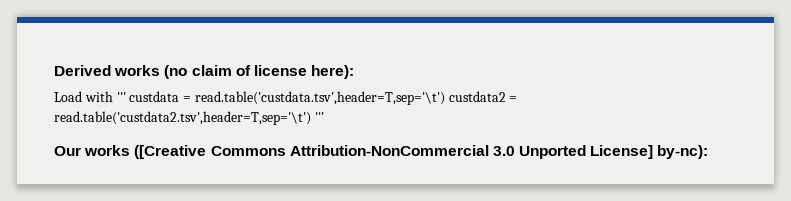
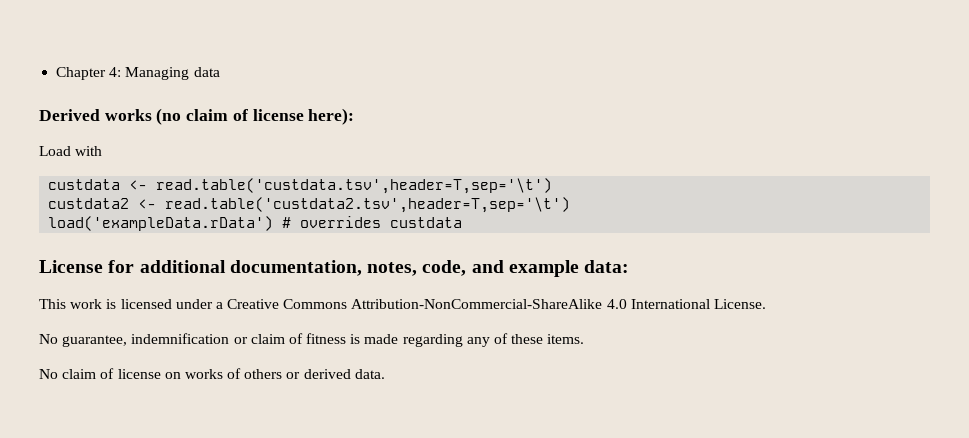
(54, 70) none -> [56,67,220,80] Chapter 4: Managing data //
[116,91,192,102] ''' custdata = -> [48,179,148,190] // custdata <-
[448,91,518,102] custdata2 = -> [48,198,157,209] // custdata2 <-
[314,112,324,122] [54,145,709,159] ''' // Our works ([Creative Commons Attribution-NonCommercial 3.0 Unported License] by-nc): -> [48,216,463,231] [39,260,630,277] [39,299,767,309] [39,333,585,347] [39,368,385,379] // load('exampleData.rData') # overrides custdata // License for additional documentation, notes, code, and example data: // This work is licensed under a Creative Commons Attribution-NonCommercial-ShareAlike 4.0 International License. // No guarantee, indemnification or claim of fitness is made regarding any of these items. // No claim of license on works of others or derived data.

